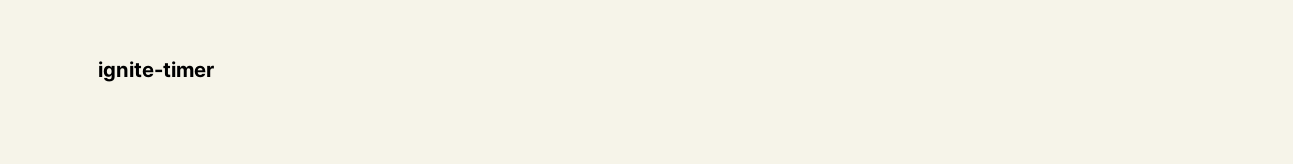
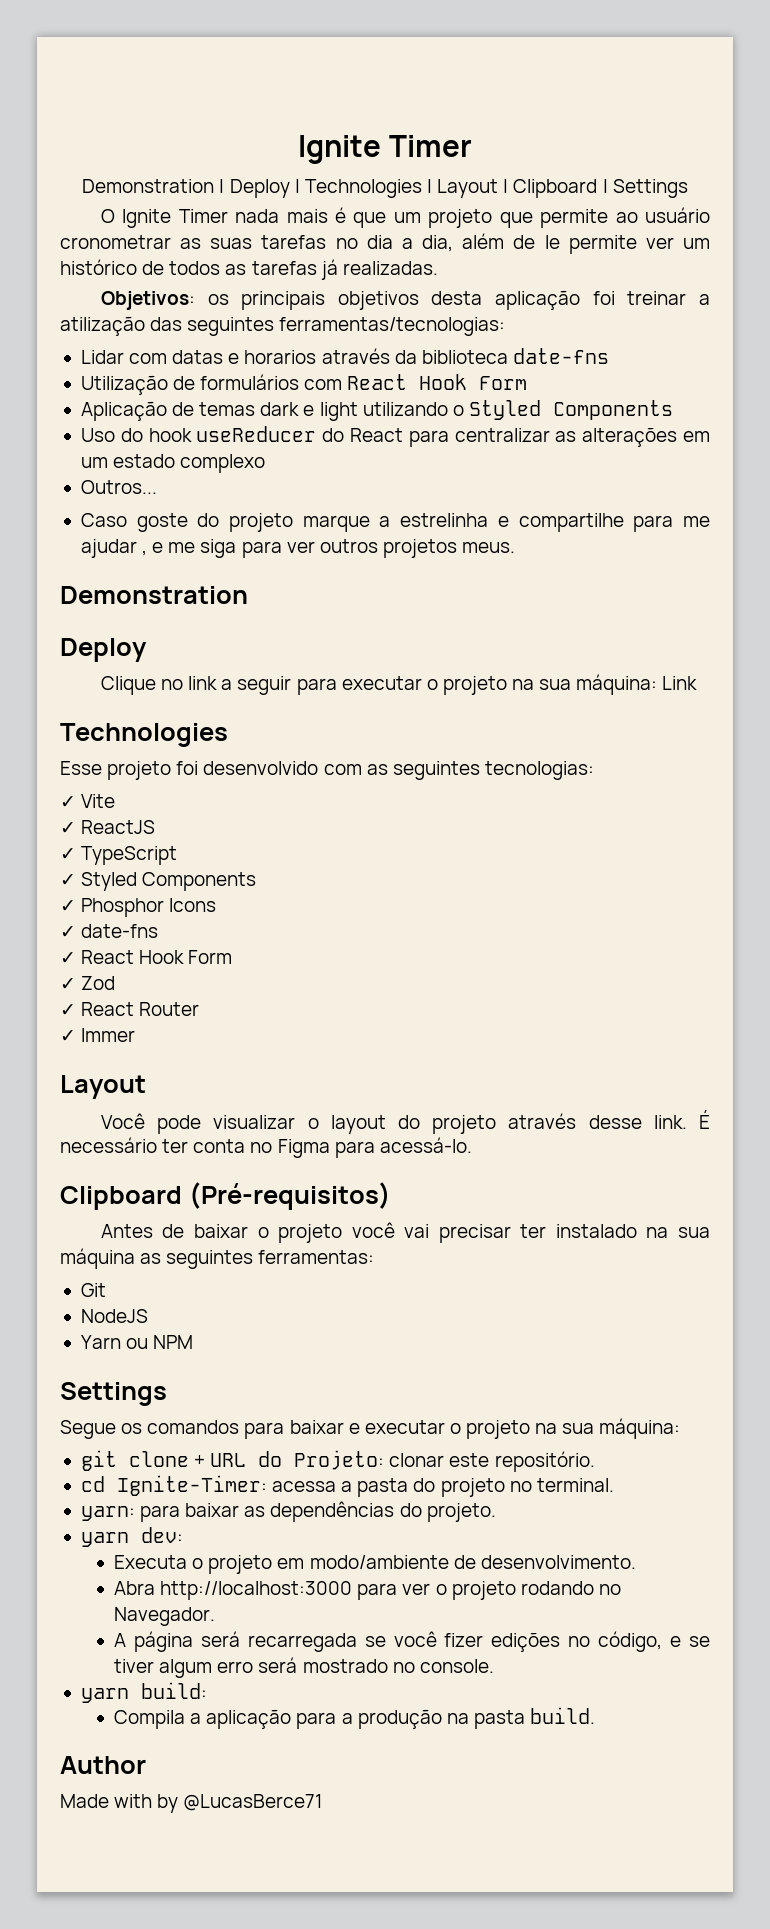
[98,61,214,82] ignite-timer -> [298,135,472,164] [82,179,688,198] [100,207,710,228] [60,233,710,254] [60,259,438,280] [100,290,711,310] [60,316,506,336] [80,348,609,364] [80,374,528,395] [80,400,673,421] [80,426,711,447] [80,454,266,473] [80,480,157,494] [80,513,711,532] [80,539,516,558] [60,586,248,604] [60,638,147,662] [100,674,698,695] [60,723,228,747] [60,761,594,780] [60,794,116,808] [60,820,156,834] [60,846,178,865] [60,872,257,891] [60,898,217,917] [60,924,159,938] [60,950,233,964] [60,976,116,990] [60,1002,200,1016] [60,1028,136,1042] [60,1075,146,1099] [100,1110,711,1134] [60,1137,472,1158] [60,1182,391,1210] [100,1222,710,1243] [60,1248,375,1269] [80,1283,106,1297] [80,1309,148,1323] [80,1335,194,1349] [60,1382,167,1406] [60,1418,681,1439] [80,1450,595,1472] [80,1475,614,1497] [80,1501,496,1522] [80,1527,183,1547] [114,1555,636,1574] [114,1581,621,1600] [114,1607,216,1626] [114,1631,710,1652] [114,1657,494,1678] [80,1682,207,1703] [114,1707,596,1729] [60,1756,146,1774] [60,1794,323,1813] Ignite Timer // Demonstration | Deploy | Technologies | Layout | Clipboard | Settings // O Ignite Timer nada mais é que um projeto que permite ao usuário cronometrar as suas tarefas no dia a dia, além de le permite ver um histórico de todos as tarefas já realizadas. // Objetivos: os principais objetivos desta aplicação foi treinar a atilização das seguintes ferramentas/tecnologias: // Lidar com datas e horarios através da biblioteca date-fns // Utilização de formulários com React Hook Form // Aplicação de temas dark e light utilizando o Styled Components // Uso do hook useReducer do React para centralizar as alterações em um estado complexo // Outros... // Caso goste do projeto marque a estrelinha e compartilhe para me ajudar , e me siga para ver outros projetos meus. // Demonstration // Deploy // Clique no link a seguir para executar o projeto na sua máquina: Link // Technologies // Esse projeto foi desenvolvido com as seguintes tecnologias: // ✓ Vite // ✓ ReactJS // ✓ TypeScript // ✓ Styled Components // ✓ Phosphor Icons // ✓ date-fns // ✓ React Hook Form // ✓ Zod // ✓ React Router // ✓ Immer // Layout // Você pode visualizar o layout do projeto através desse link. É necessário ter conta no Figma para acessá-lo. // Clipboard (Pré-requisitos) // Antes de baixar o projeto você vai precisar ter instalado na sua máquina as seguintes ferramentas: // Git // NodeJS // Yarn ou NPM // Settings // Segue os comandos para baixar e executar o projeto na sua máquina: // git clone + URL do Projeto: clonar este repositório. // cd Ignite-Timer: acessa a pasta do projeto no terminal. // yarn: para baixar as dependências do projeto. // yarn dev: // Executa o projeto em modo/ambiente de desenvolvimento. // Abra http://localhost:3000 para ver o projeto rodando no Navegador. // A página será recarregada se você fizer edições no código, e se tiver algum erro será mostrado no console. // yarn build: // Compila a aplicação para a produção na pasta build. // Author // Made with by @LucasBerce71

